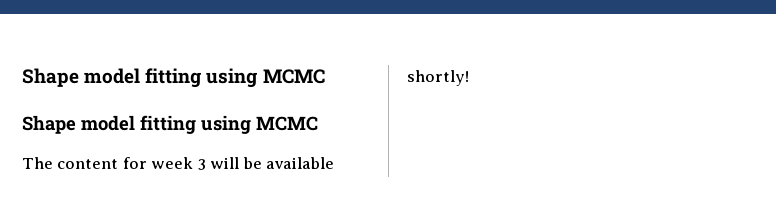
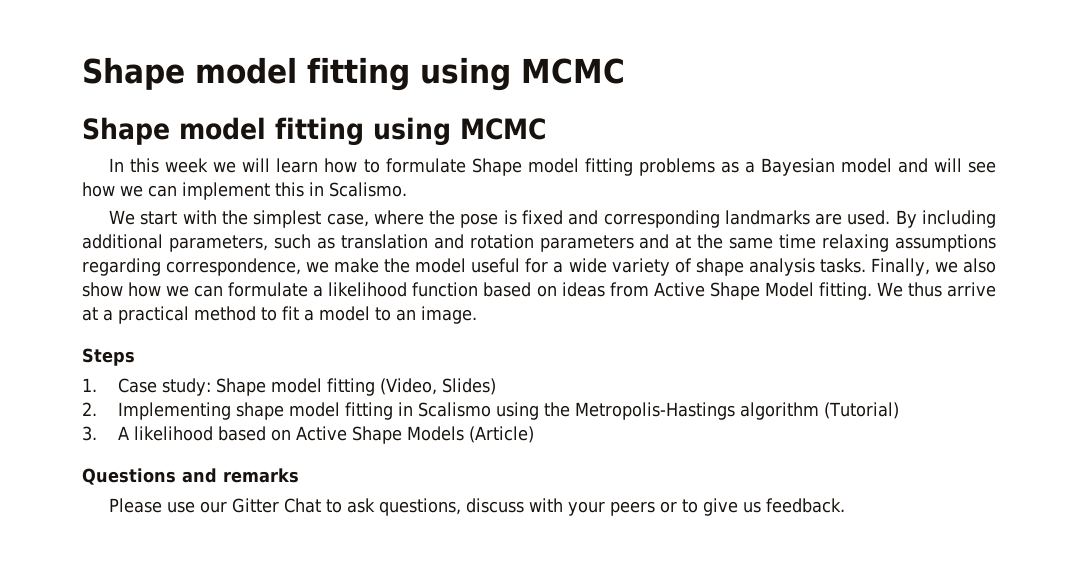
[22,157,335,170] [407,70,469,86] The content for week 3 will be available shortly! -> [109,158,997,176] [82,182,407,200] [109,210,996,228] [82,234,997,252] [82,258,996,276] [82,282,996,300] [82,306,477,324] [82,348,135,366] [82,378,496,396] [82,402,899,420] [82,426,534,444] [82,468,299,485] [109,498,846,516] In this week we will learn how to formulate Shape model fitting problems as a Bayesian model and will see how we can implement this in Scalismo. // We start with the simplest case, where the pose is fixed and corresponding landmarks are used. By including additional parameters, such as translation and rotation parameters and at the same time relaxing assumptions regarding correspondence, we make the model useful for a wide variety of shape analysis tasks. Finally, we also show how we can formulate a likelihood function based on ideas from Active Shape Model fitting. We thus arrive at a practical method to fit a model to an image. // Steps // 1. Case study: Shape model fitting (Video, Slides) // 2. Implementing shape model fitting in Scalismo using the Metropolis-Hastings algorithm (Tutorial) // 3. A likelihood based on Active Shape Models (Article) // Questions and remarks // Please use our Gitter Chat to ask questions, discuss with your peers or to give us feedback.

